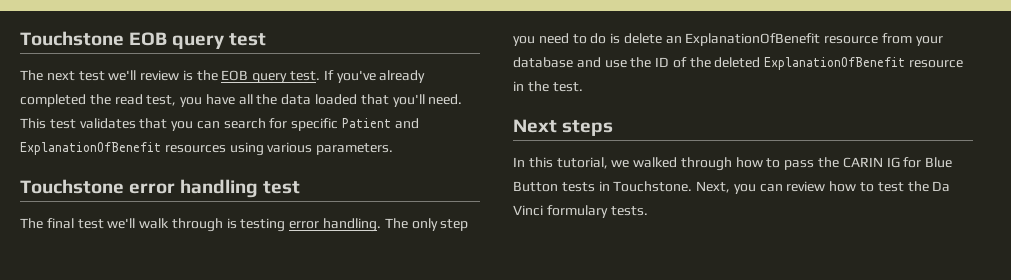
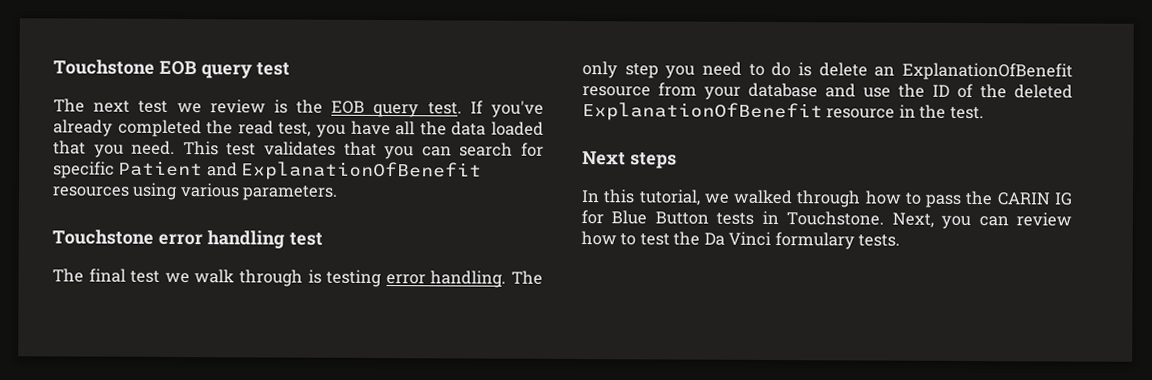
[108,70,137,81] we'll -> [176,102,202,114] we
[392,94,425,107] you'll -> [93,144,124,158] you
[107,218,136,229] we'll -> [164,272,190,284] we

